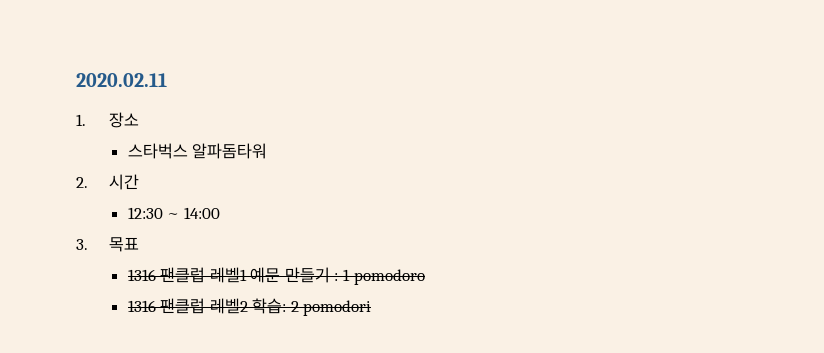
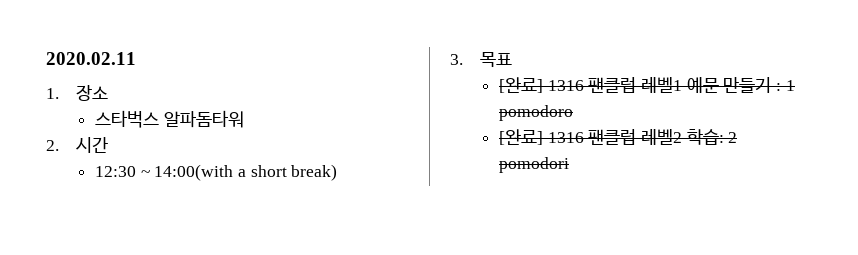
[183,207,220,219] 14:00 -> [154,164,338,181] 14:00(with a short break)
(139, 244) none -> [498,77,543,93] [완료]
(425, 277) none -> [498,129,543,145] [완료]

